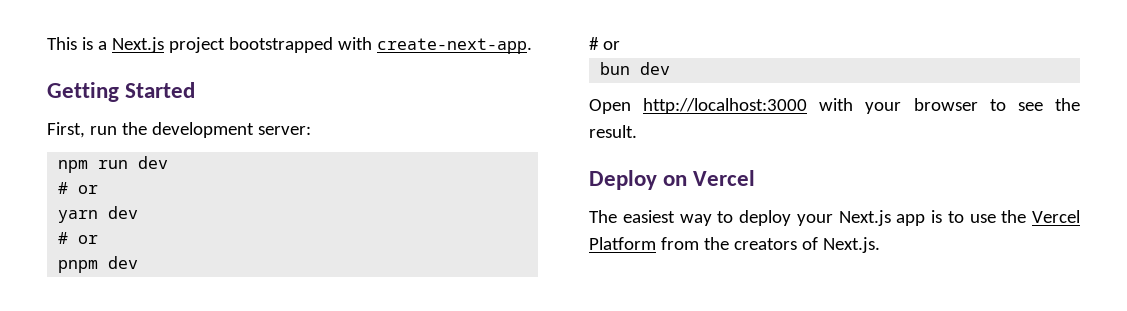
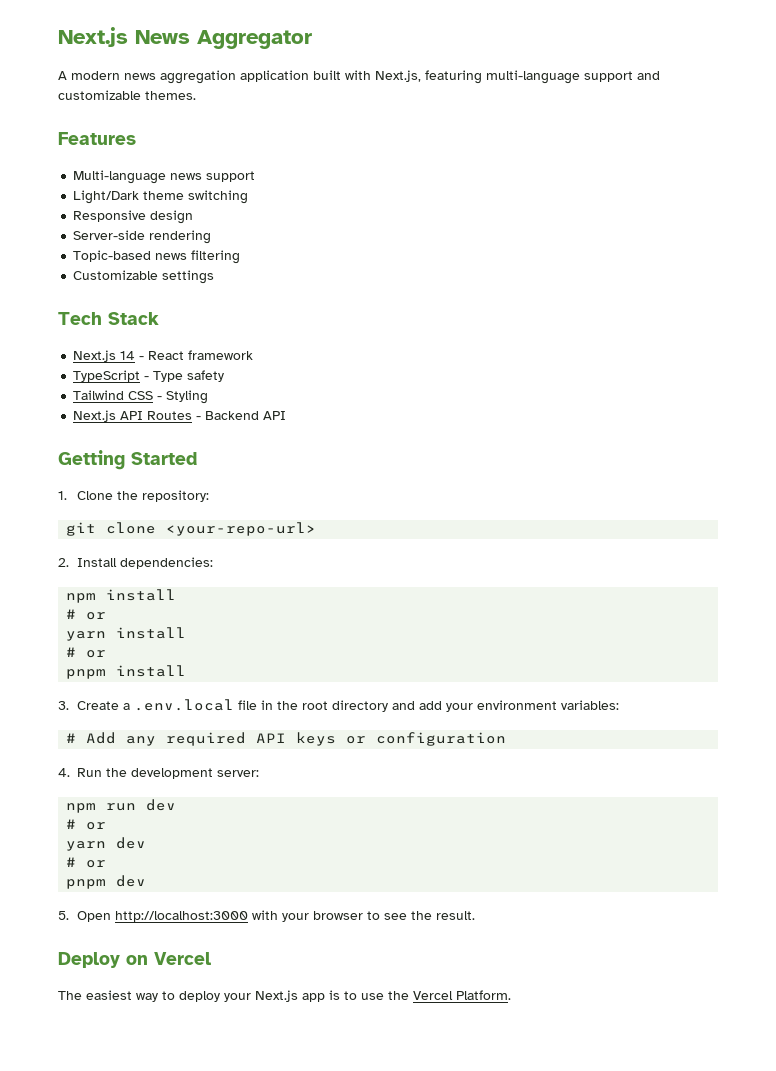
[47,37,532,54] [47,82,196,102] [47,122,117,138] This is a Next.js project bootstrapped with create-next-app. // Getting Started // First, run -> [58,27,312,49] [58,70,660,84] [58,90,196,100] [58,132,136,145] [73,170,256,184] [73,190,249,204] [73,210,194,224] [73,230,212,244] [73,250,241,264] [73,270,215,284] [58,312,159,325] [73,350,254,362] [73,370,225,382] [73,390,209,404] [73,410,287,422] [58,450,197,470] [58,490,209,502] [66,522,317,536] [58,557,213,569] [66,589,177,603] [66,609,107,620] [66,627,187,641] [66,647,107,658] [66,665,187,679] [58,699,619,712] [66,732,507,746] [58,768,102,777] Next.js News Aggregator // A modern news aggregation application built with Next.js, featuring multi-language support and customizable themes. // Features // Multi-language news support // Light/Dark theme switching // Responsive design // Server-side rendering // Topic-based news filtering // Customizable settings // Tech Stack // Next.js 14 - React framework // TypeScript - Type safety // Tailwind CSS - Styling // Next.js API Routes - Backend API // Getting Started // 1. Clone the repository: // git clone <your-repo-url> // 2. Install dependencies: // npm install // # or // yarn install // # or // pnpm install // 3. Create a .env.local file in the root directory and add your environment variables: // # Add any required API keys or configuration // 4. Run
[589,37,620,50] [600,62,671,75] # or // bun dev // -> [58,911,69,920] 5.
[589,237,880,253] Platform from the creators of Next.js. -> [456,990,511,1000] Platform.

